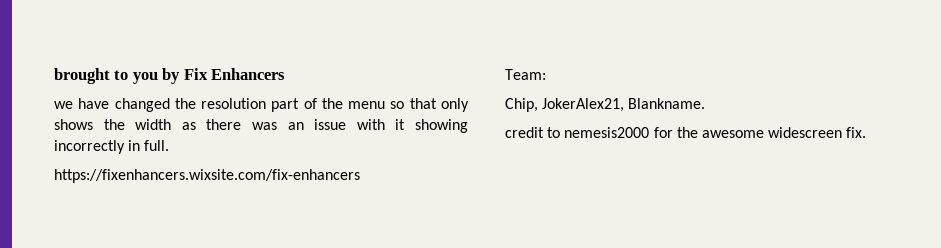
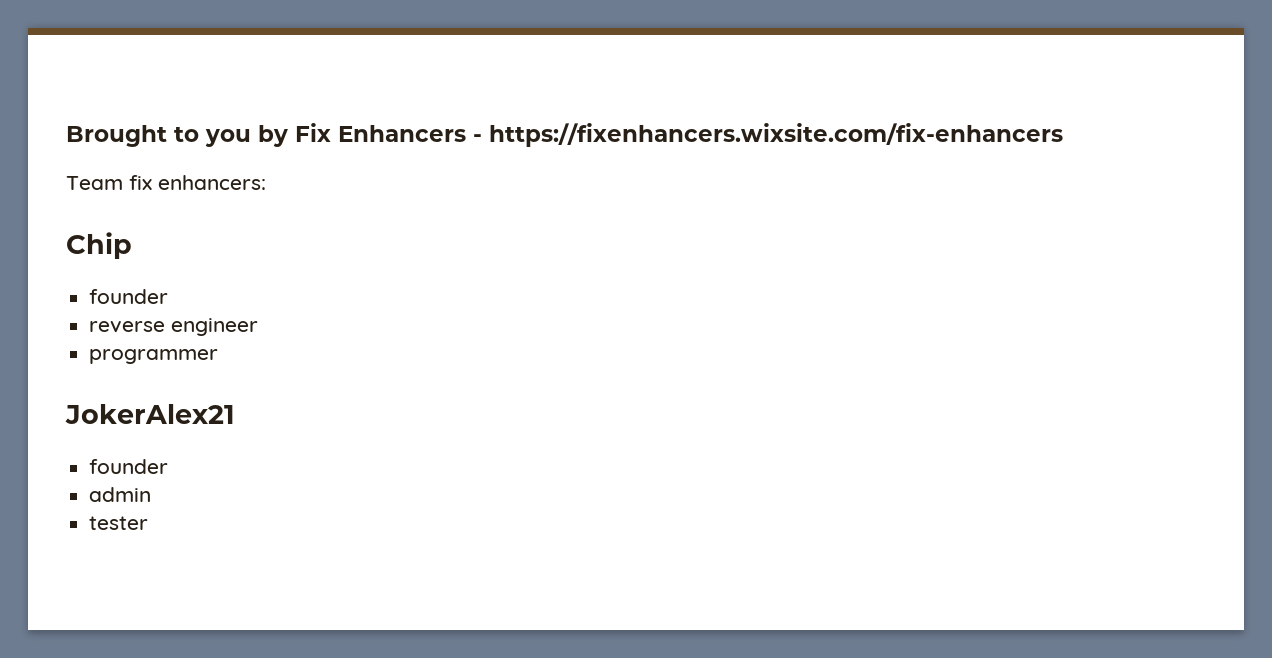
[54,68,110,84] brought -> [66,125,167,147] Brought
[54,98,469,112] [54,119,469,133] [54,140,170,154] [54,169,360,183] [505,69,546,80] [505,98,706,112] [505,127,867,138] // we have changed the resolution part of the menu so that only shows the width as there was an issue with it showing incorrectly in full. // https://fixenhancers.wixsite.com/fix-enhancers // Team: // Chip, JokerAlex21, Blankname. // credit to nemesis2000 for the awesome widescreen fix. -> [473,123,1063,147] [66,175,266,190] [66,232,132,259] [89,289,169,304] [89,318,259,336] [89,349,219,364] [65,404,235,424] [89,459,169,474] [89,487,152,502] [89,516,149,530] - https://fixenhancers.wixsite.com/fix-enhancers // Team fix enhancers: // Chip // founder // reverse engineer // programmer // JokerAlex21 // founder // admin // tester

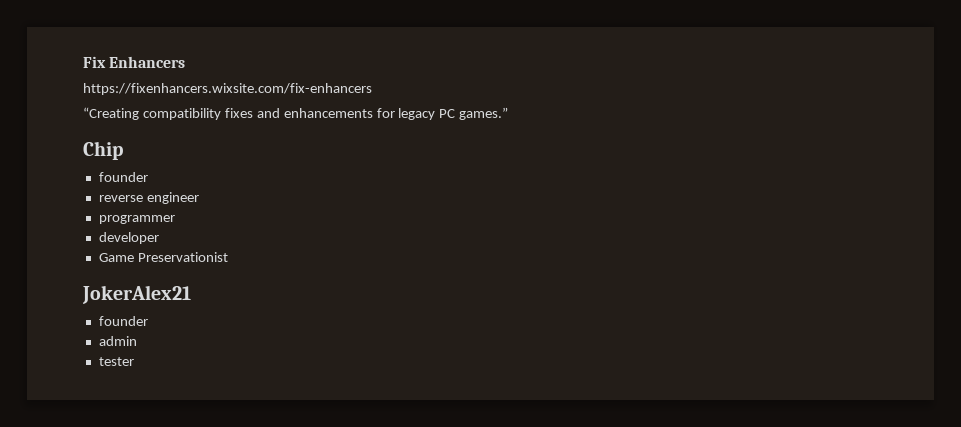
[66,125,288,147] Brought to you by -> (83, 62) none
[473,134,482,142] - -> (186, 62) //
[66,175,266,190] Team fix enhancers: -> [83,107,509,120] “Creating compatibility fixes and enhancements for legacy PC games.”
(219, 356) none -> [98,232,159,244] [98,252,228,262] // developer // Game Preservationist

